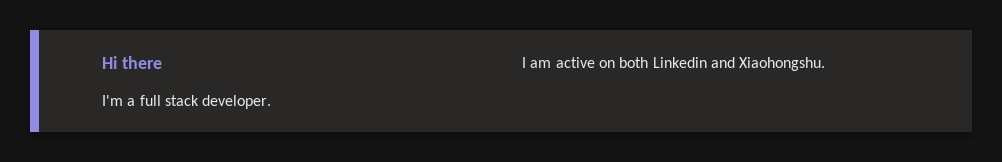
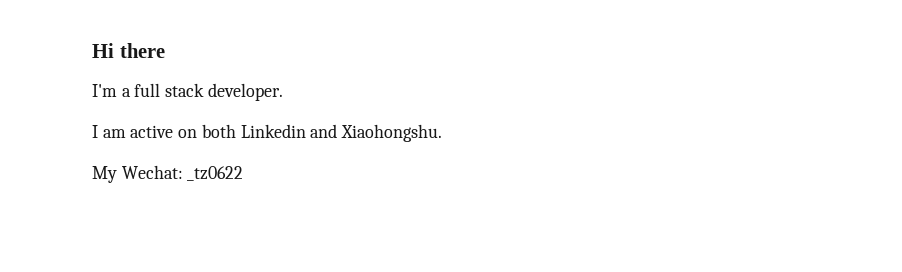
(826, 64) none -> [92,165,244,183] // My Wechat: _tz0622

